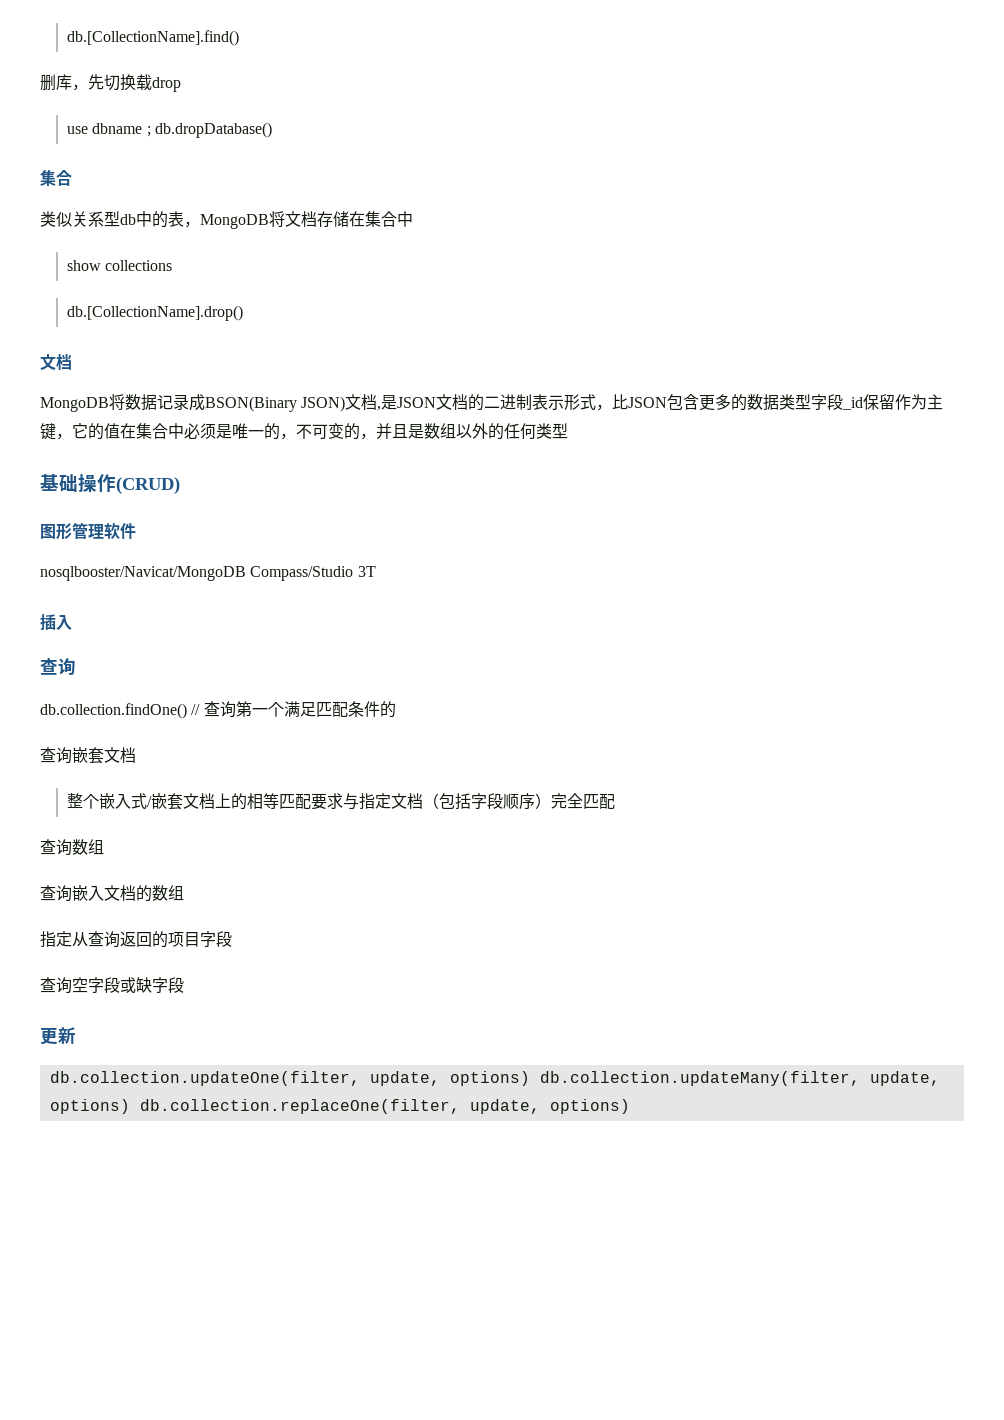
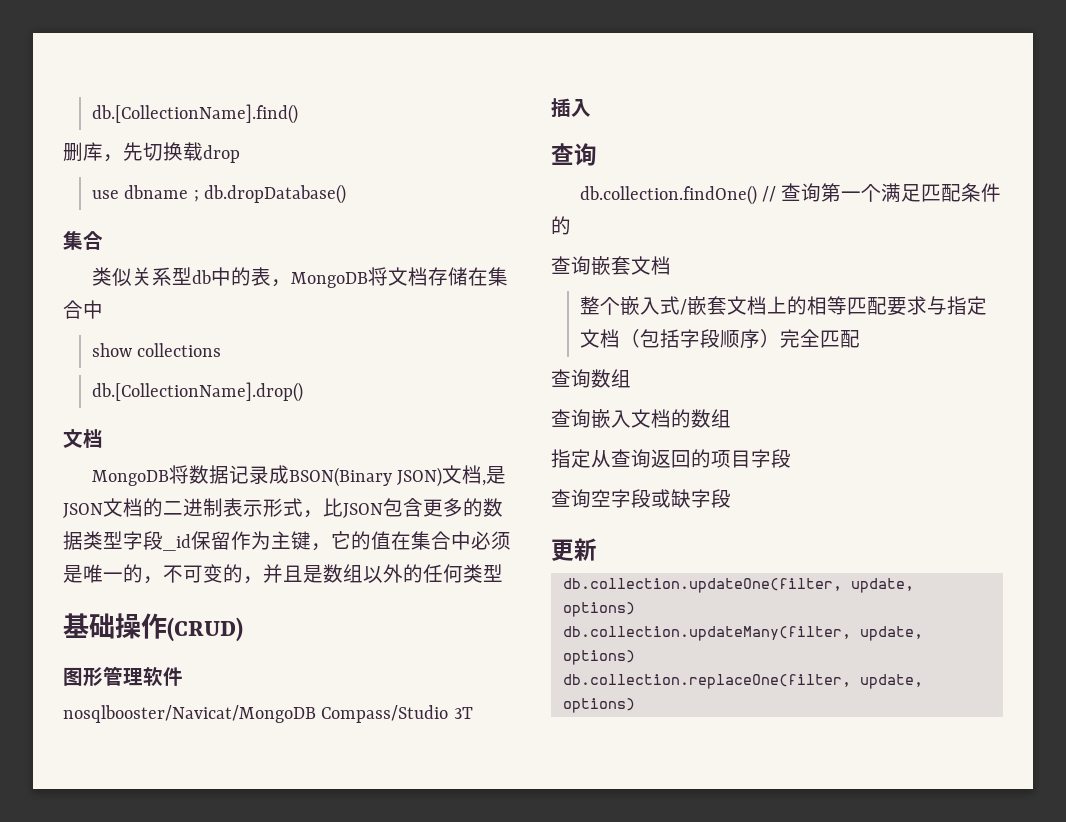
(530, 1078) none -> (635, 609) //
(130, 1106) none -> (635, 657) //

